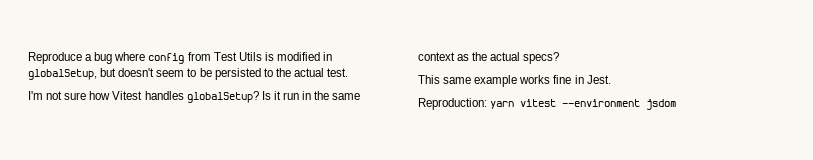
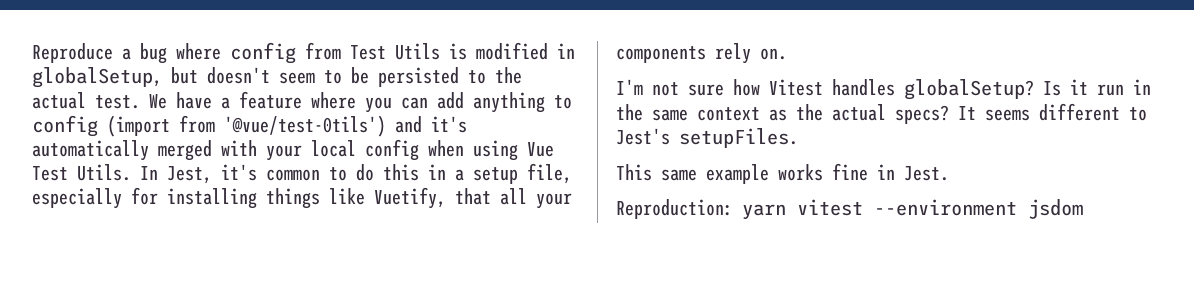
(349, 72) none -> [149,91,572,113] [32,115,467,137] [32,139,554,161] [32,163,572,184] [32,187,572,209] [616,43,787,64] We have a feature where you can add anything to config (import from '@vue/test-0tils') and it's automatically merged with your local config when using Vue Test Utils. In Jest, it's common to do this in a setup file, especially for installing things like Vuetify, that all your components rely on.
(560, 58) none -> [958,103,1147,121] [616,128,798,148] It seems different to Jest's setupFiles.

